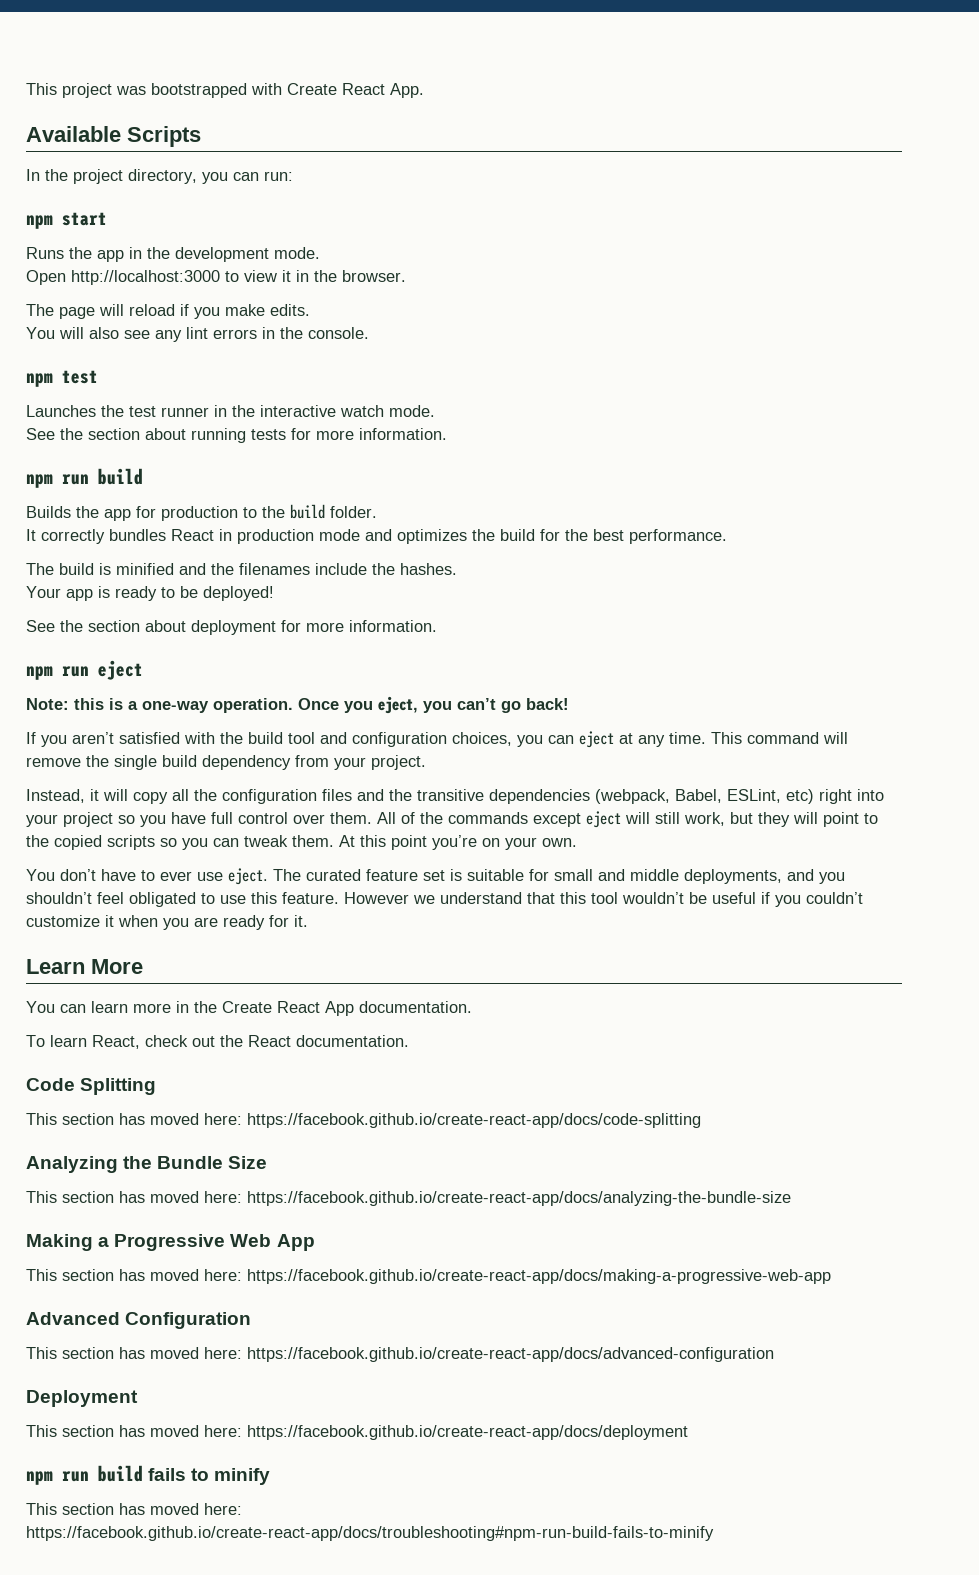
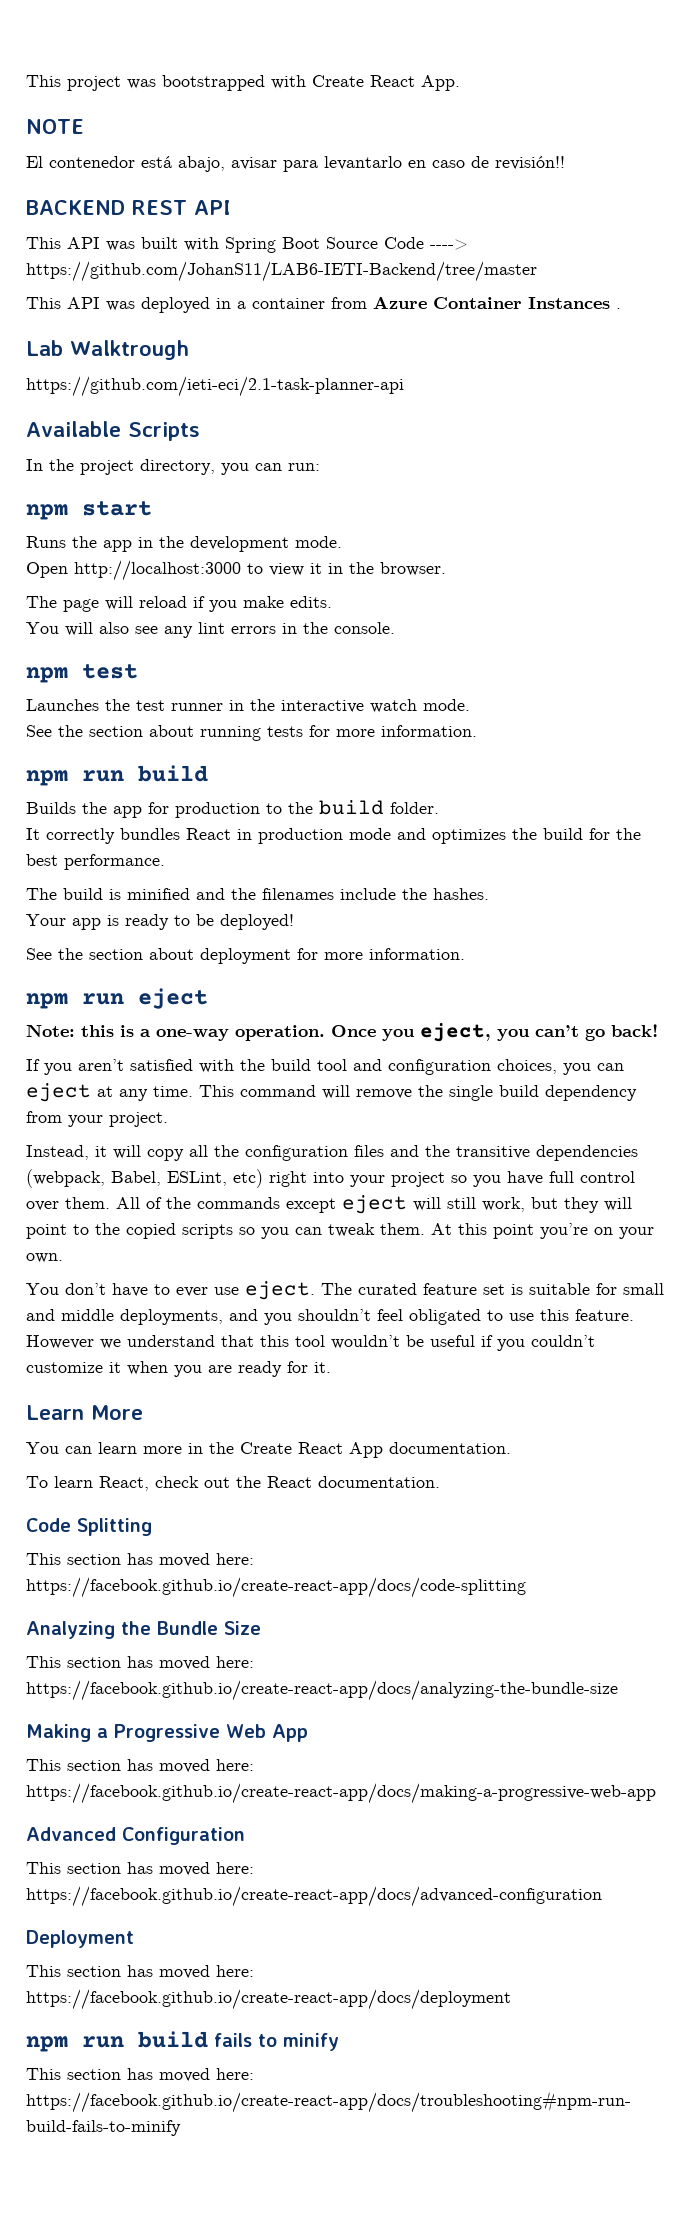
(424, 90) none -> [26,119,84,134] [26,156,565,172] [26,200,231,215] [26,237,468,253] [26,261,537,282] [26,296,621,313] [26,340,189,360] [26,376,404,397] // NOTE // El contenedor está abajo, avisar para levantarlo en caso de revisión!! // BACKEND REST API // This API was built with Spring Boot Source Code ----> https://github.com/JohanS11/LAB6-IETI-Backend/tree/master // This API was deployed in a container from Azure Container Instances . // Lab Walktrough // https://github.com/ieti-eci/2.1-task-planner-api

